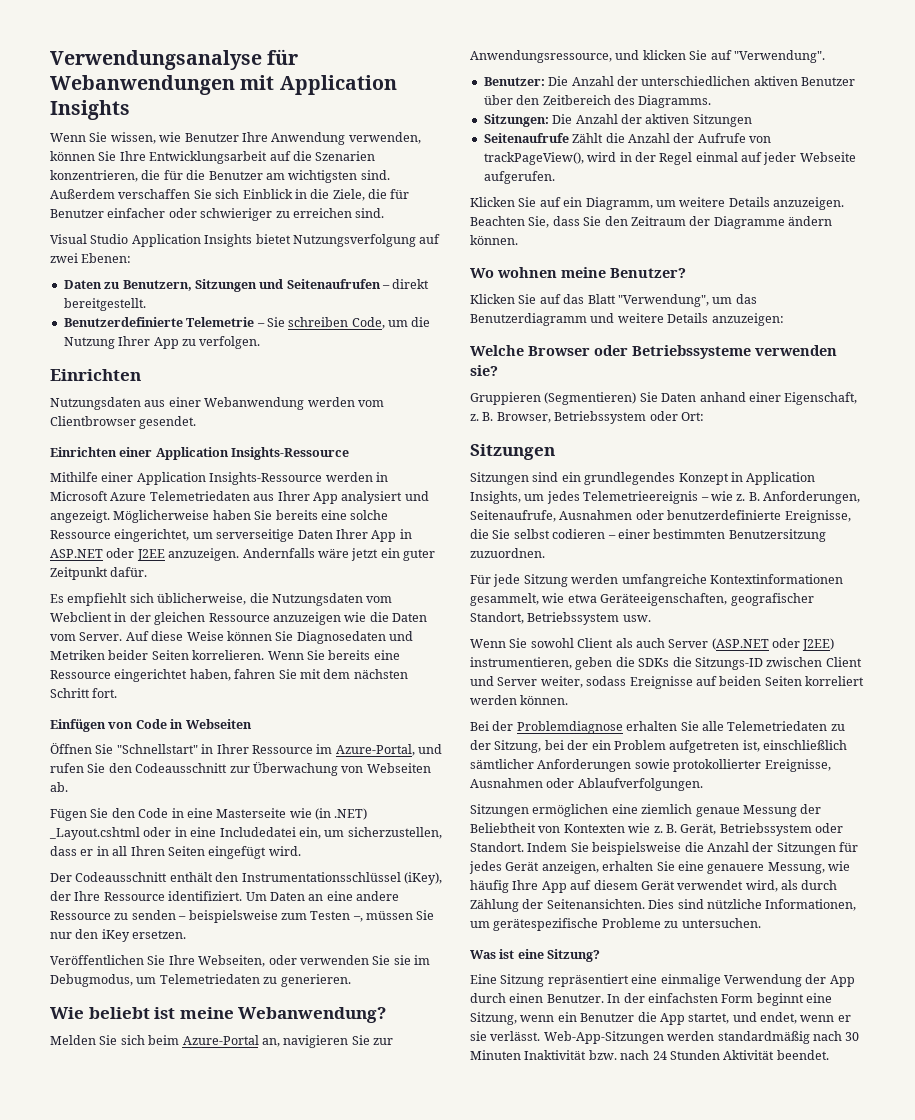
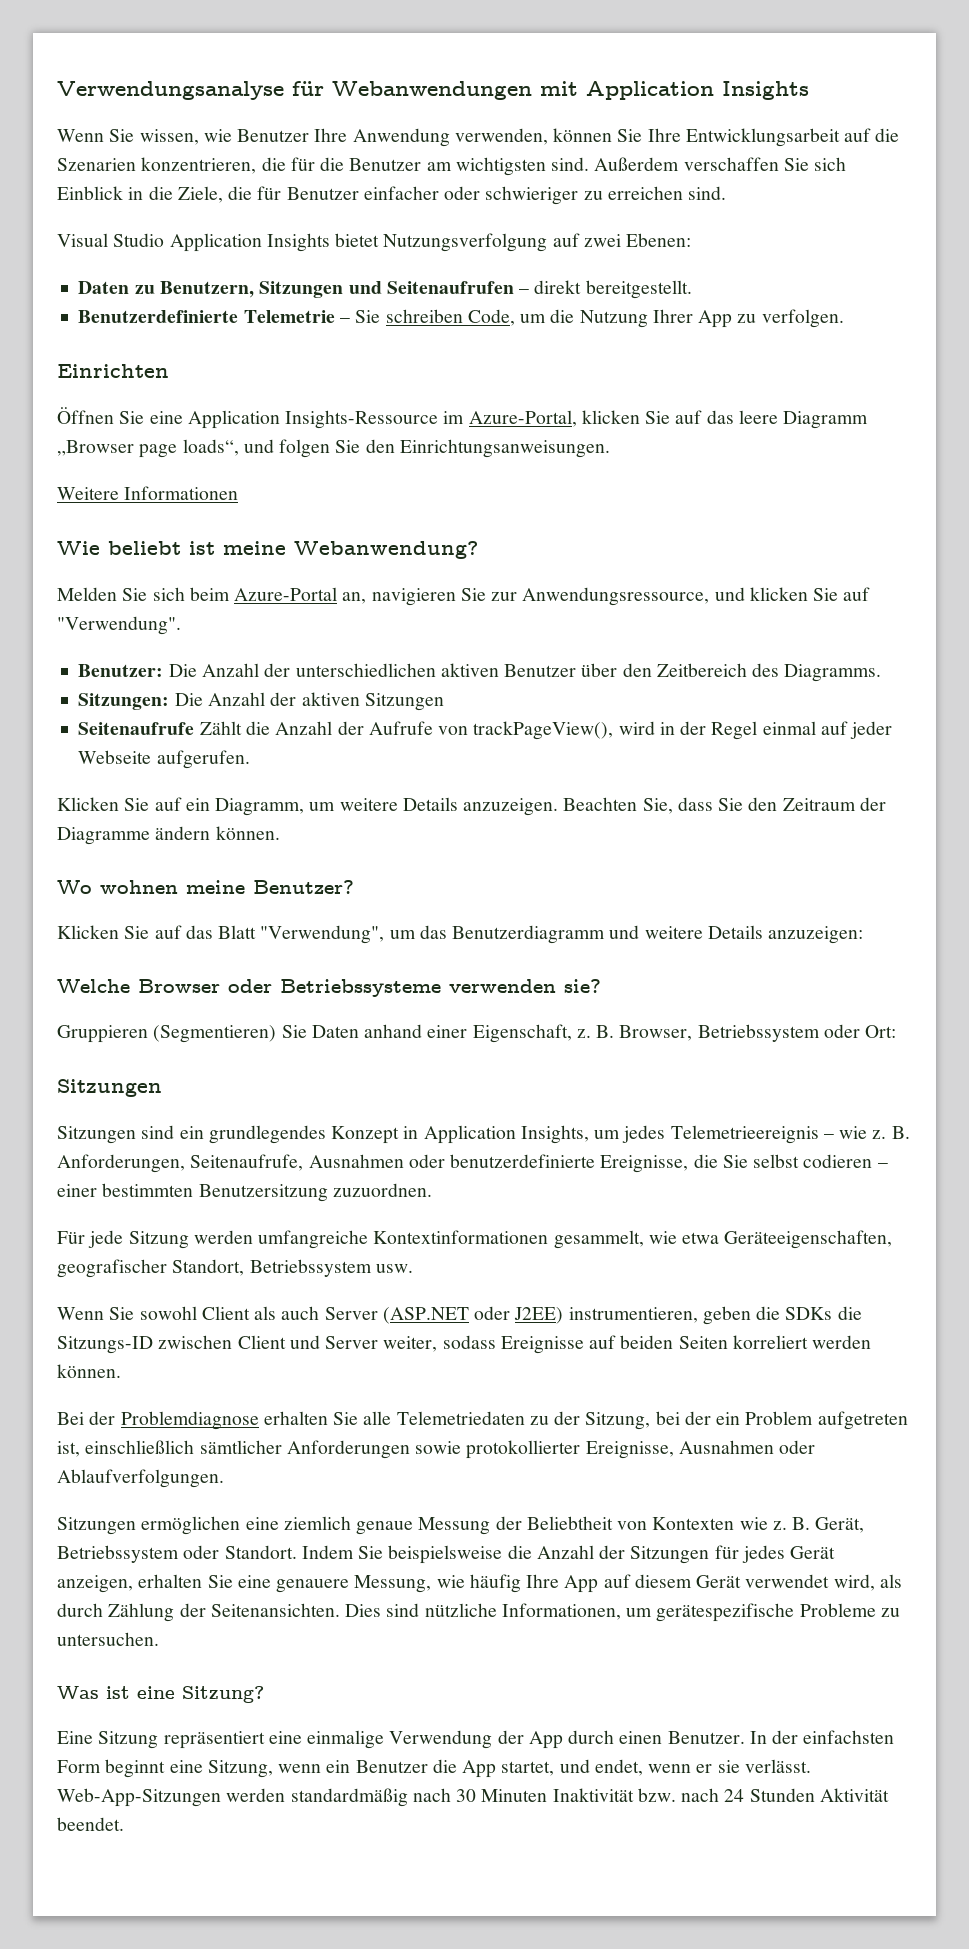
[50,397,384,410] [50,416,197,429] [50,447,350,460] [50,472,388,485] [50,491,429,504] [50,510,389,523] [50,529,412,542] [50,548,435,561] [50,567,148,580] [50,593,393,606] [50,612,427,625] [50,631,413,644] [50,650,400,660] [50,669,408,682] [50,688,118,698] [50,719,252,732] [50,743,442,756] [50,762,431,776] [50,782,68,792] [50,808,368,821] [49,827,442,840] [50,846,301,859] [50,872,442,885] [50,891,399,901] [50,910,435,923] [50,929,187,942] [50,955,430,967] [50,974,351,987] Nutzungsdaten aus einer Webanwendung werden vom Clientbrowser gesendet. // Einrichten einer Application Insights-Ressource // Mithilfe einer Application Insights-Ressource werden in Microsoft Azure Telemetriedaten aus Ihrer App analysiert und angezeigt. Möglicherweise haben Sie bereits eine solche Ressource eingerichtet, um serverseitige Daten Ihrer App in ASP.NET oder J2EE anzuzeigen. Andernfalls wäre jetzt ein guter Zeitpunkt dafür. // Es empfiehlt sich üblicherweise, die Nutzungsdaten vom Webclient in der gleichen Ressource anzuzeigen wie die Daten vom Server. Auf diese Weise können Sie Diagnosedaten und Metriken beider Seiten korrelieren. Wenn Sie bereits eine Ressource eingerichtet haben, fahren Sie mit dem nächsten Schritt fort. // Einfügen von Code in Webseiten // Öffnen Sie "Schnellstart" in Ihrer Ressource im Azure-Portal, und rufen Sie den Codeausschnitt zur Überwachung von Webseiten ab. // Fügen Sie den Code in eine Masterseite wie (in .NET) _Layout.cshtml oder in eine Includedatei ein, um sicherzustellen, dass er in all Ihren Seiten eingefügt wird. // Der Codeausschnitt enthält den Instrumentationsschlüssel (iKey), der Ihre Ressource identifiziert. Um Daten an eine andere Ressource zu senden – beispielsweise zum Testen –, müssen Sie nur den iKey ersetzen. // Veröffentlichen Sie Ihre Webseiten, oder verwenden Sie sie im Debugmodus, um Telemetriedaten zu generieren. -> [57,407,869,429] [57,439,610,458] [57,486,239,500] Öffnen Sie eine Application Insights-Ressource im Azure-Portal, klicken Sie auf das leere Diagramm „Browser page loads“, und folgen Sie den Einrichtungsanweisungen. // Weitere Informationen

